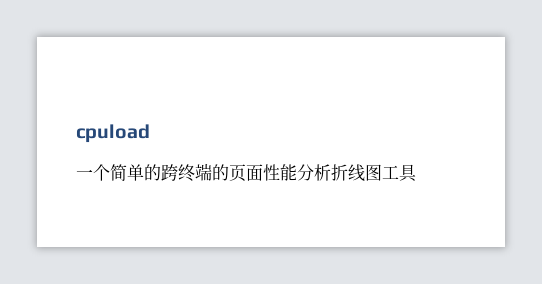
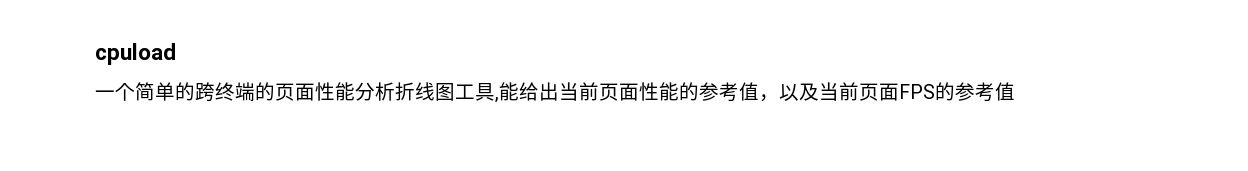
(417, 173) none -> [495,82,1015,103] ,能给出当前页面性能的参考值，以及当前页面FPS的参考值

